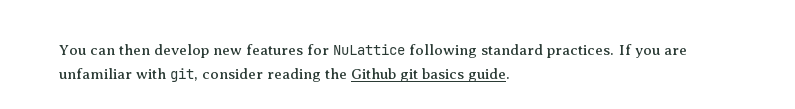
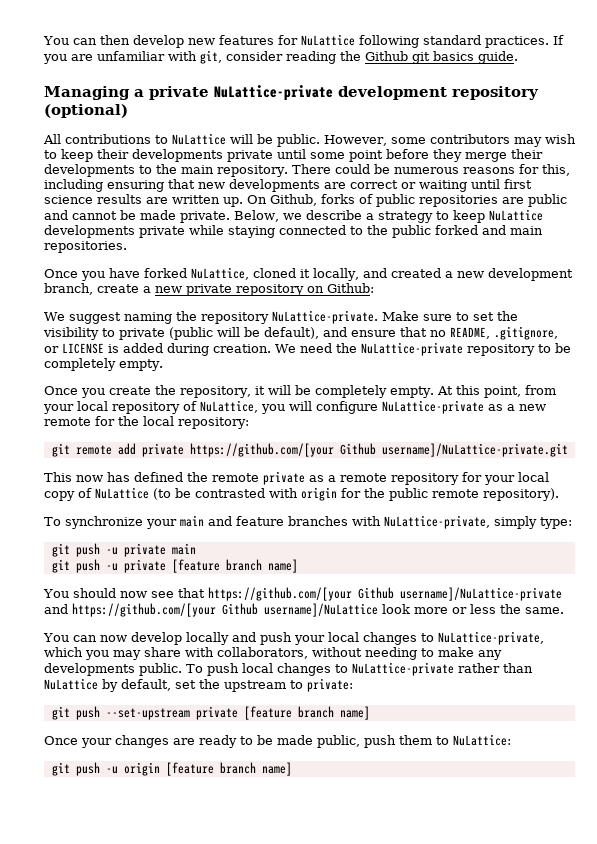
(511, 75) none -> [44,85,539,101] [44,104,128,118] [43,133,576,147] [44,149,543,162] [44,164,570,177] [44,179,532,192] [44,194,567,207] [44,209,543,223] [44,225,543,238] [44,241,127,253] [44,267,573,281] [44,283,374,296] [44,310,518,324] [43,326,558,340] [44,342,571,356] [44,358,163,371] [44,385,556,398] [43,400,546,414] [44,416,249,429] [51,443,568,457] [44,471,549,485] [44,487,559,501] [44,515,572,529] [51,543,196,557] [51,559,298,573] [43,587,562,601] [44,603,564,617] [43,631,544,645] [44,647,502,660] [44,662,533,676] [44,678,353,692] [51,706,370,720] [44,734,511,748] [51,762,292,776] // Managing a private NuLattice-private development repository (optional) // All contributions to NuLattice will be public. However, some contributors may wish to keep their developments private until some point before they merge their developments to the main repository. There could be numerous reasons for this, including ensuring that new developments are correct or waiting until first science results are written up. On Github, forks of public repositories are public and cannot be made private. Below, we describe a strategy to keep NuLattice developments private while staying connected to the public forked and main repositories. // Once you have forked NuLattice, cloned it locally, and created a new development branch, create a new private repository on Github: // We suggest naming the repository NuLattice-private. Make sure to set the visibility to private (public will be default), and ensure that no README, .gitignore, or LICENSE is added during creation. We need the NuLattice-private repository to be completely empty. // Once you create the repository, it will be completely empty. At this point, from your local repository of NuLattice, you will configure NuLattice-private as a new remote for the local repository: // git remote add private https://github.com/[your Github username]/NuLattice-private.git // This now has defined the remote private as a remote repository for your local copy of NuLattice (to be contrasted with origin for the public remote repository). // To synchronize your main and feature branches with NuLattice-private, simply type: // git push -u private main // git push -u private [feature branch name] // You should now see that https://github.com/[your Github username]/NuLattice-private and https://github.com/[your Github username]/NuLattice look more or less the same. // You can now develop locally and push your local changes to NuLattice-private, which you may share with collaborators, without needing to make any developments public. To push local changes to NuLattice-private rather than NuLattice by default, set the upstream to private: // git push --set-upstream private [feature branch name] // Once your changes are ready to be made public, push them to NuLattice: // git push -u origin [feature branch name]

